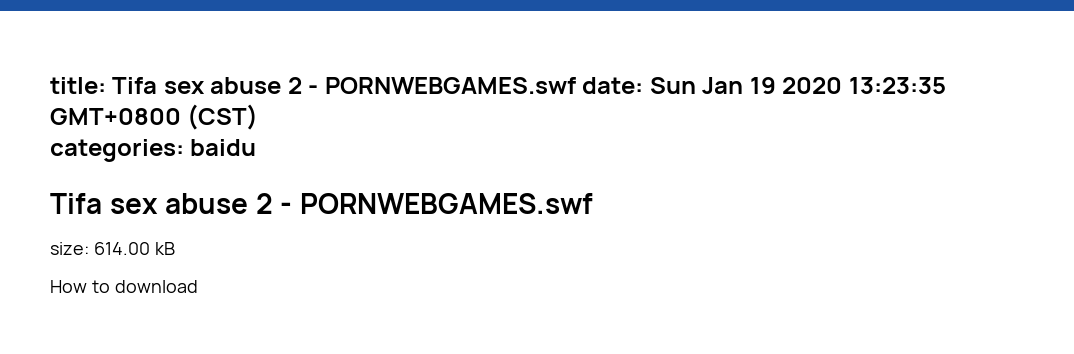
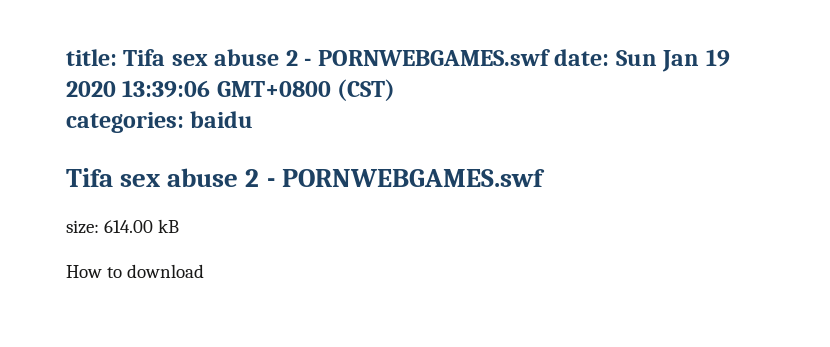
[848,77,946,94] 13:23:35 -> [122,80,211,98] 13:39:06

